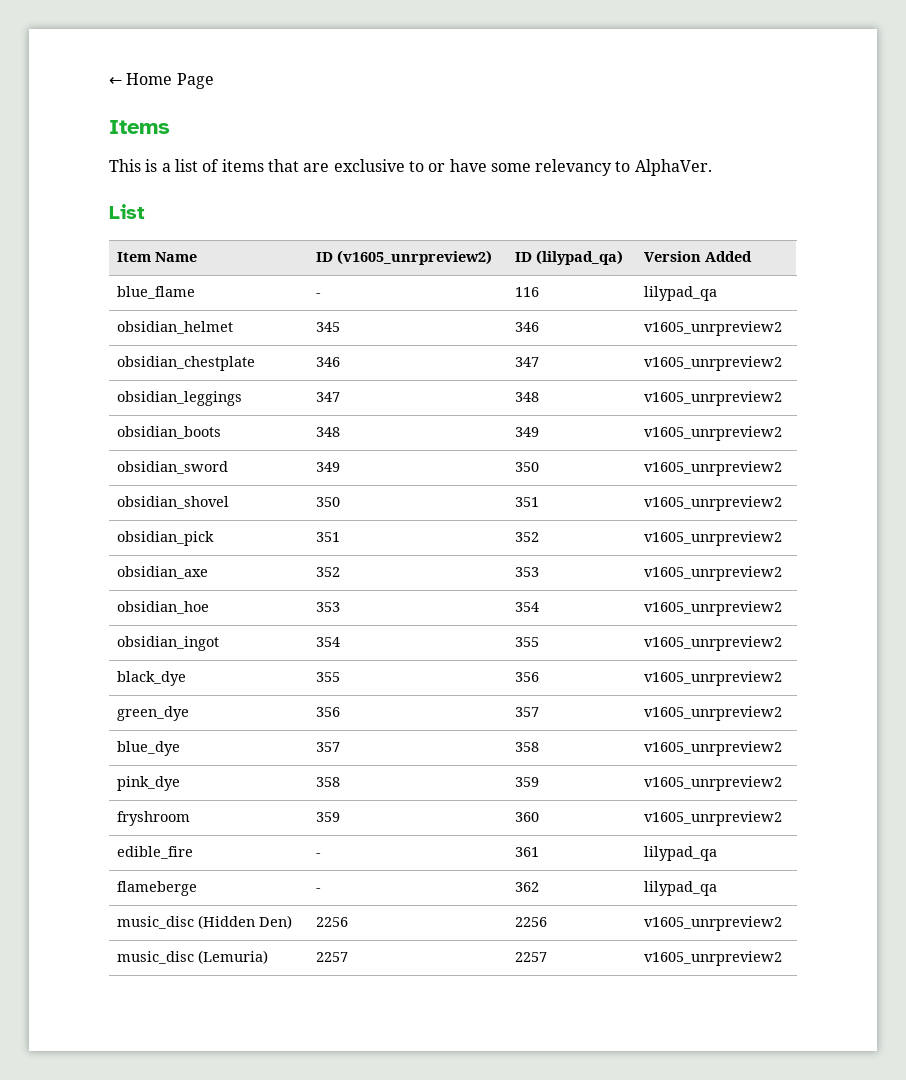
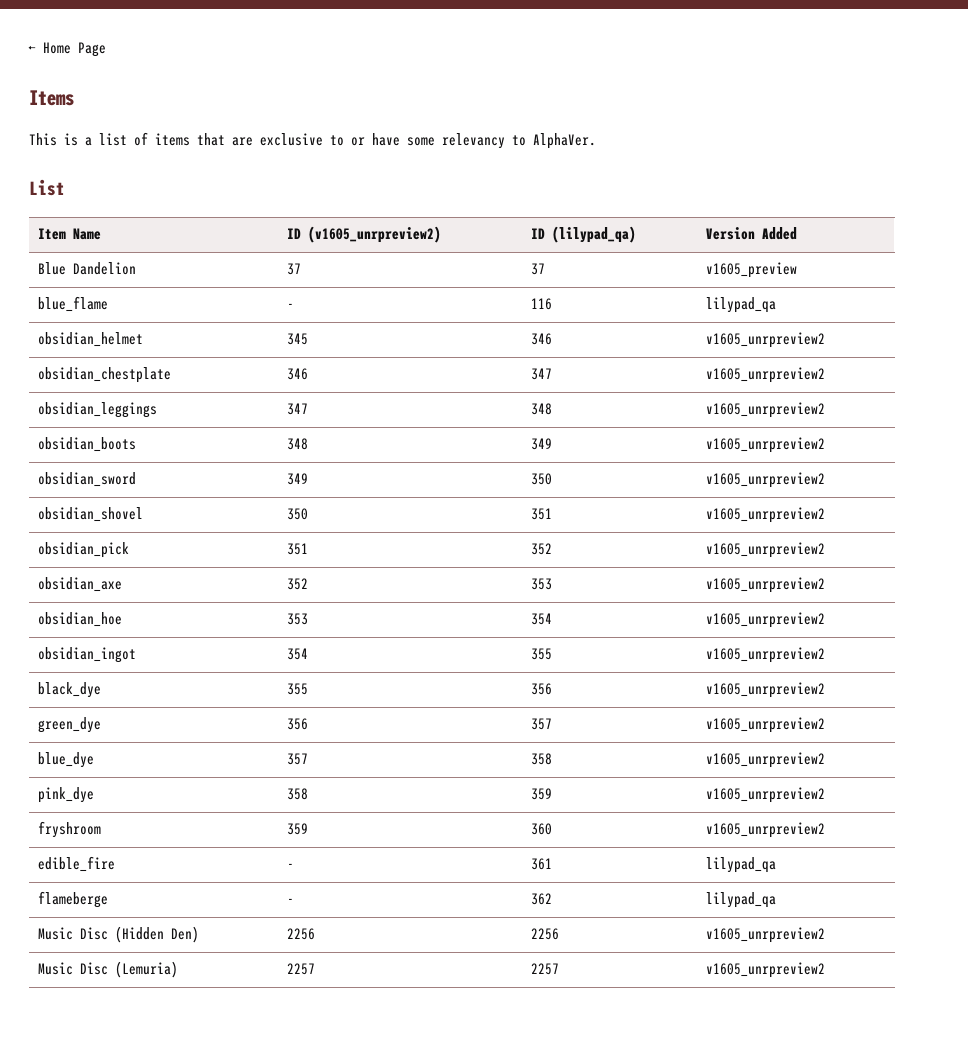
(752, 256) none -> [38,262,137,275] [287,263,302,275] [531,263,546,275] [706,262,798,278] // Blue Dandelion | 37 | 37 | v1605_preview
[116,916,194,929] music_disc -> [38,927,109,940] Music Disc
[116,951,194,964] music_disc -> [38,962,109,975] Music Disc

